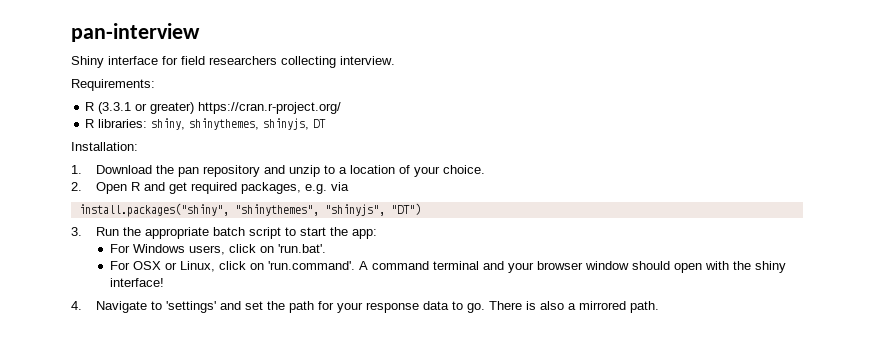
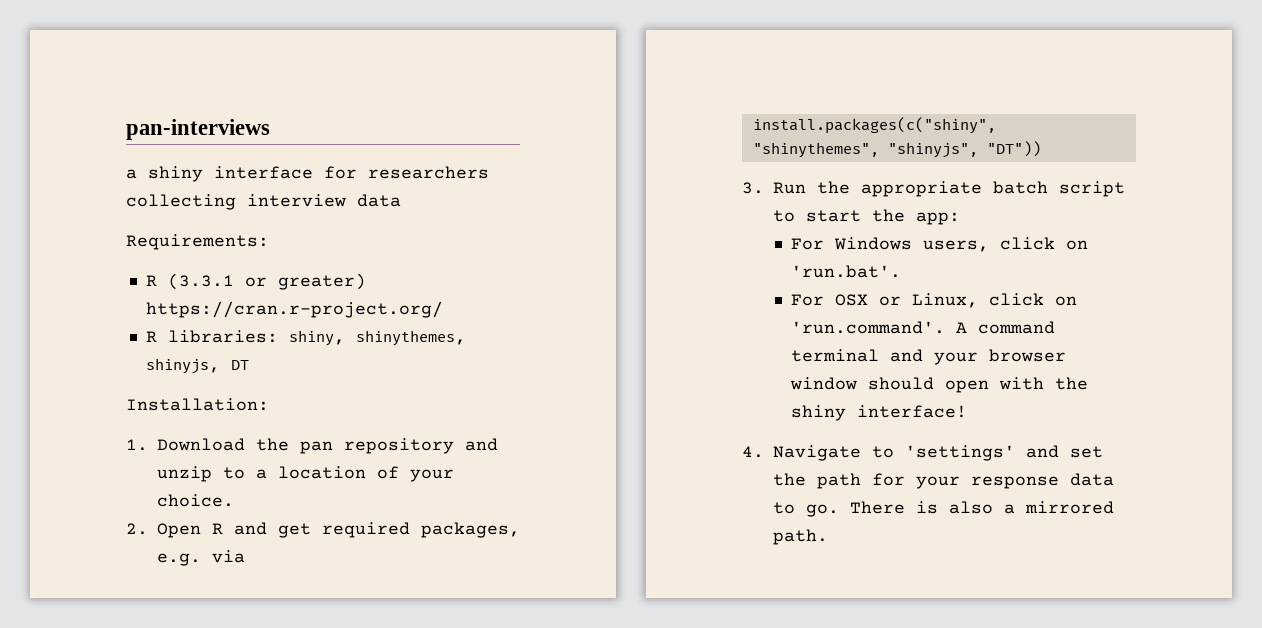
[71,23,200,42] [71,56,104,68] pan-interview // Shiny -> [126,119,270,140] [126,166,203,182] pan-interviews // a shiny
[181,56,205,65] field -> (357, 172) none
[340,56,395,65] interview. -> [247,194,401,207] interview data
[78,203,229,217] install.packages("shiny", -> [752,117,996,134] install.packages(c("shiny",
[390,203,421,215] "DT") -> [986,141,1041,157] "DT"))

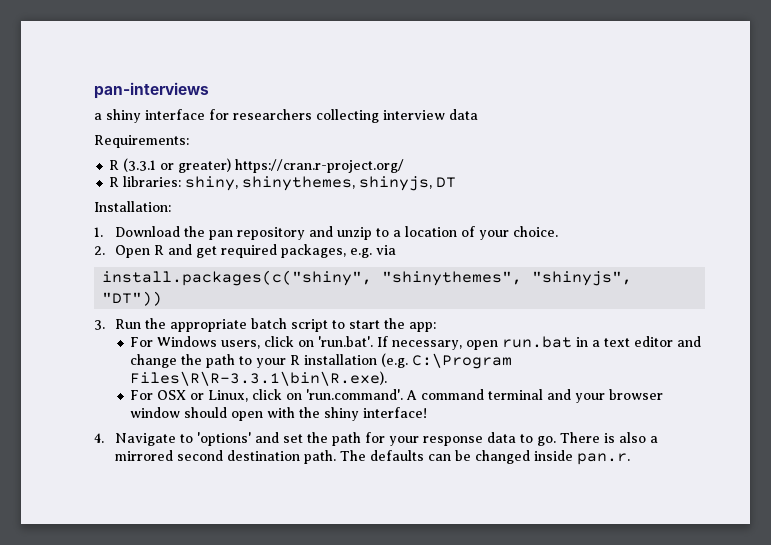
(902, 271) none -> [377,336,702,350] [130,353,513,369] [130,371,388,386] If necessary, open run.bat in a text editor and change the path to your R installation (e.g. C:\Program Files\R\R-3.3.1\bin\R.exe).
[905,445,1015,461] 'settings' -> [196,432,251,446] 'options'
[773,529,828,545] path. -> [176,450,630,465] second destination path. The defaults can be changed inside pan.r.

